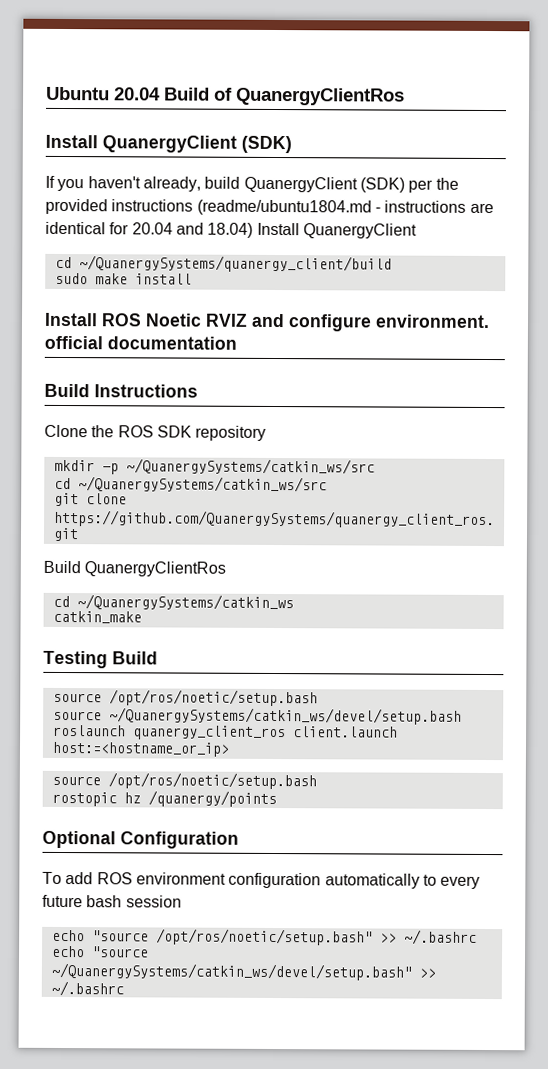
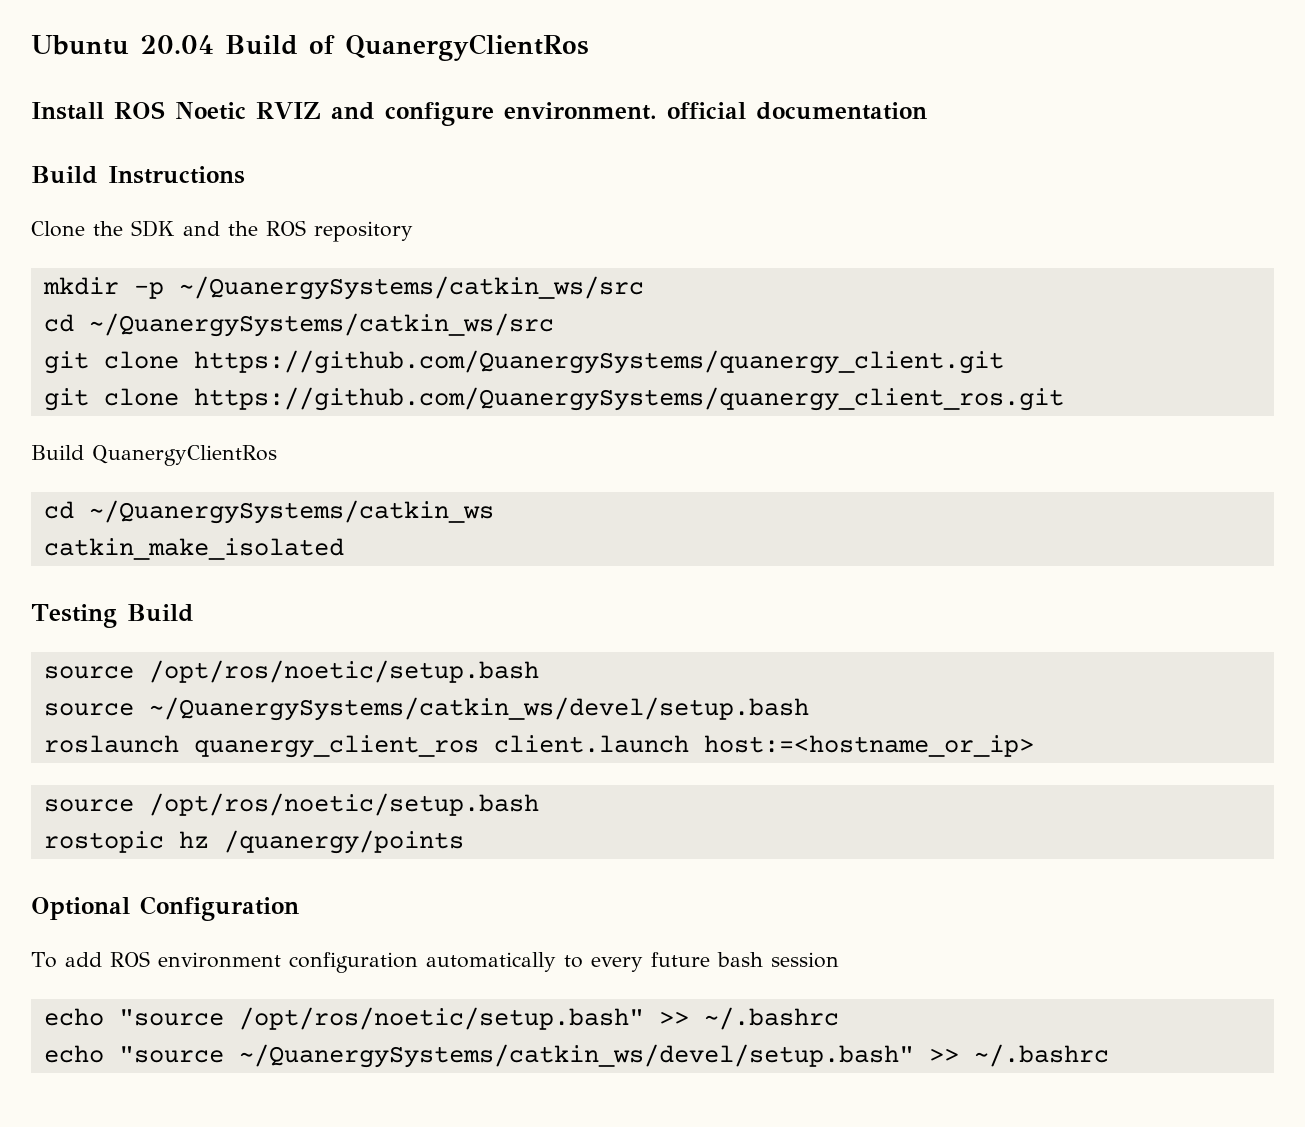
[45,134,292,154] [45,175,459,193] [45,198,494,216] [45,221,417,239] [54,255,392,273] [54,272,192,285] // Install QuanergyClient (SDK) // If you haven't already, build QuanergyClient (SDK) per the provided instructions (readme/ubuntu1804.md - instructions are identical for 20.04 and 18.04) Install QuanergyClient // cd ~/QuanergySystems/quanergy_client/build // sudo make install -> (589, 47) none
[117,425,192,438] ROS SDK -> [131,220,306,237] SDK and the ROS
(327, 484) none -> [43,350,1004,374] // git clone https://github.com/QuanergySystems/quanergy_client.git
[52,610,142,624] catkin_make -> [43,538,344,560] catkin_make_isolated

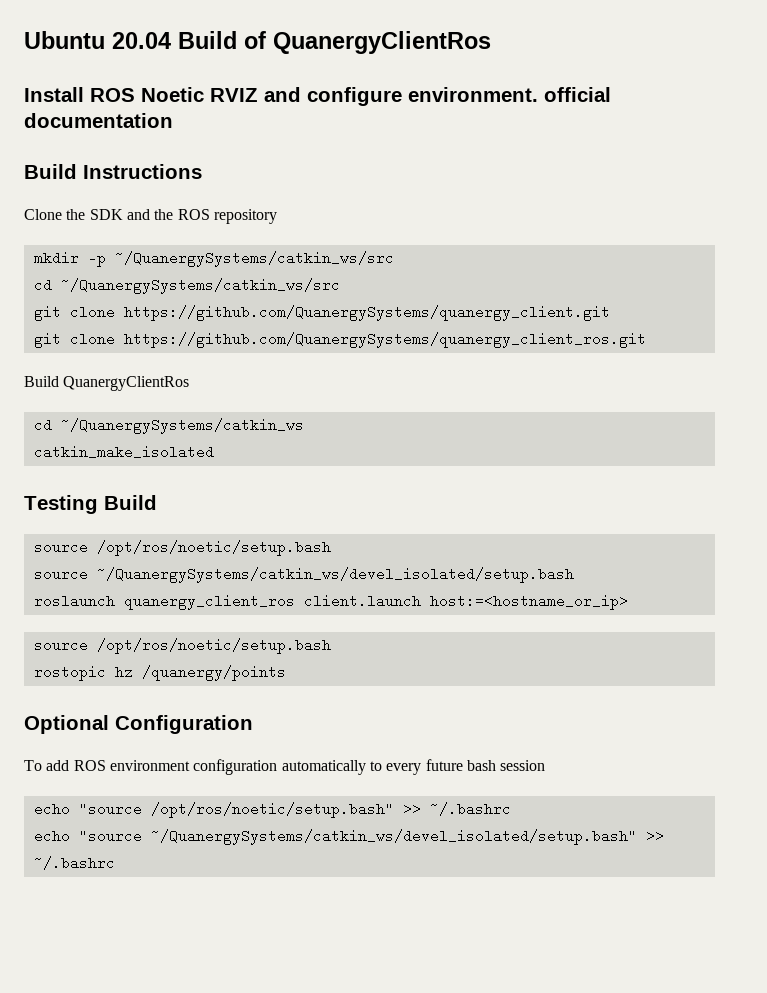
[148,697,809,721] ~/QuanergySystems/catkin_ws/devel/setup.bash -> [96,567,574,583] ~/QuanergySystems/catkin_ws/devel_isolated/setup.bash
[238,1044,914,1068] ~/QuanergySystems/catkin_ws/devel/setup.bash" -> [150,829,637,845] ~/QuanergySystems/catkin_ws/devel_isolated/setup.bash"

